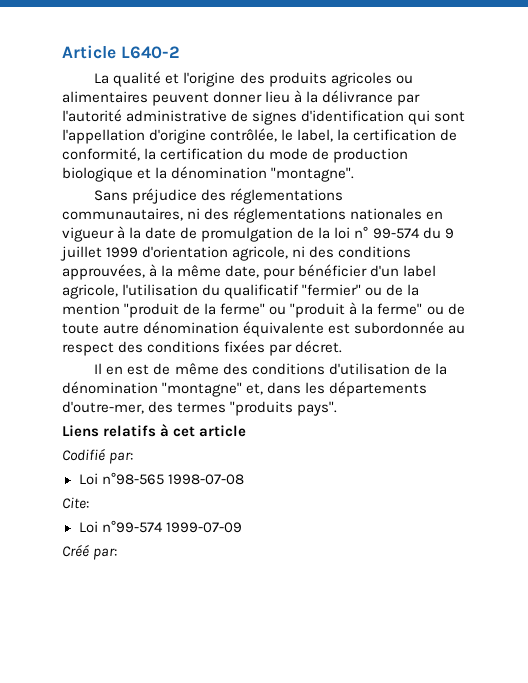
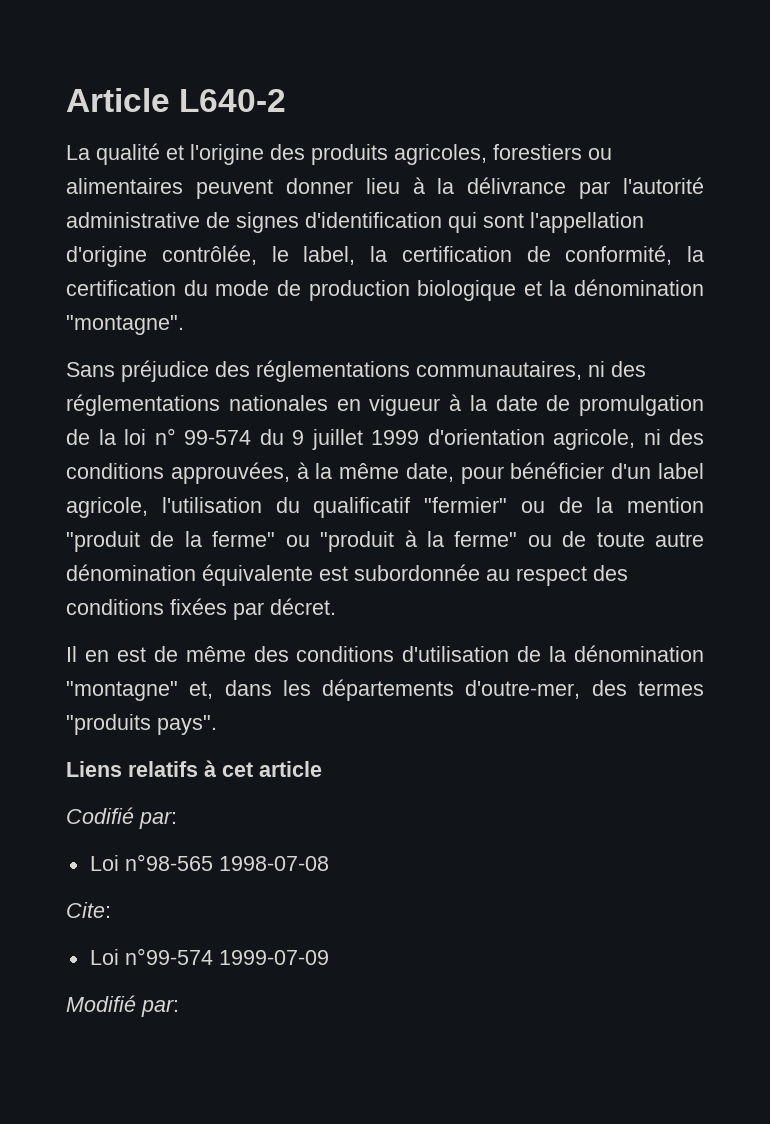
[330,72,392,87] agricoles -> [394,144,582,165] agricoles, forestiers
[62,544,89,557] Créé -> [66,995,136,1012] Modifié

